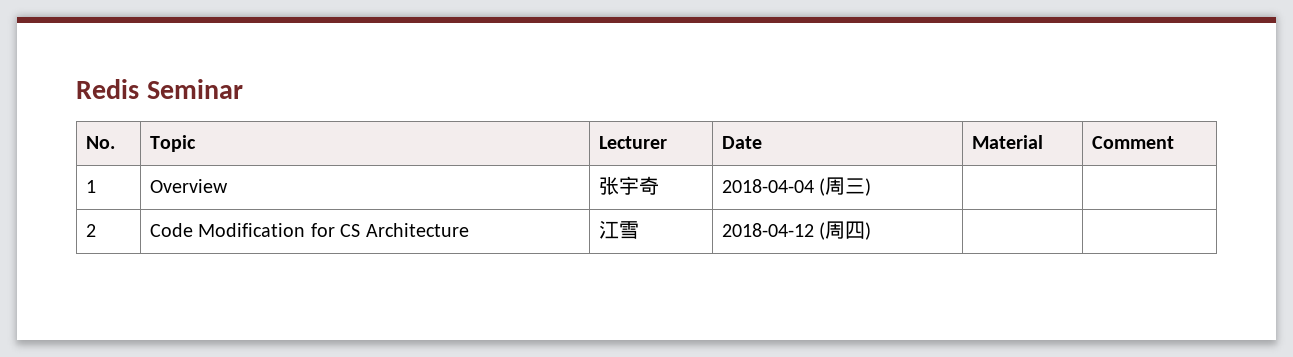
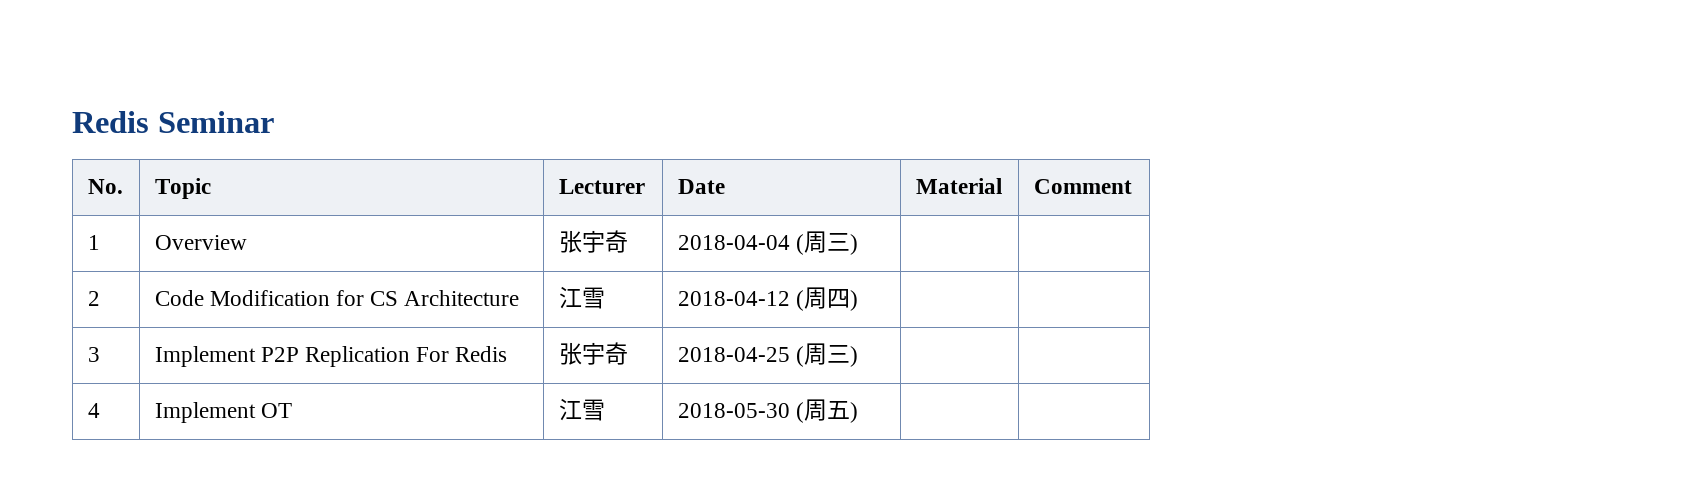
(872, 231) none -> [87,347,100,362] [154,346,508,367] [558,342,628,365] [677,343,858,367] [87,403,100,418] [154,402,292,423] [558,398,605,421] [677,399,858,423] // 3 | Implement P2P Replication For Redis | 张宇奇 | 2018-04-25 (周三) | | // 4 | Implement OT | 江雪 | 2018-05-30 (周五) | |

